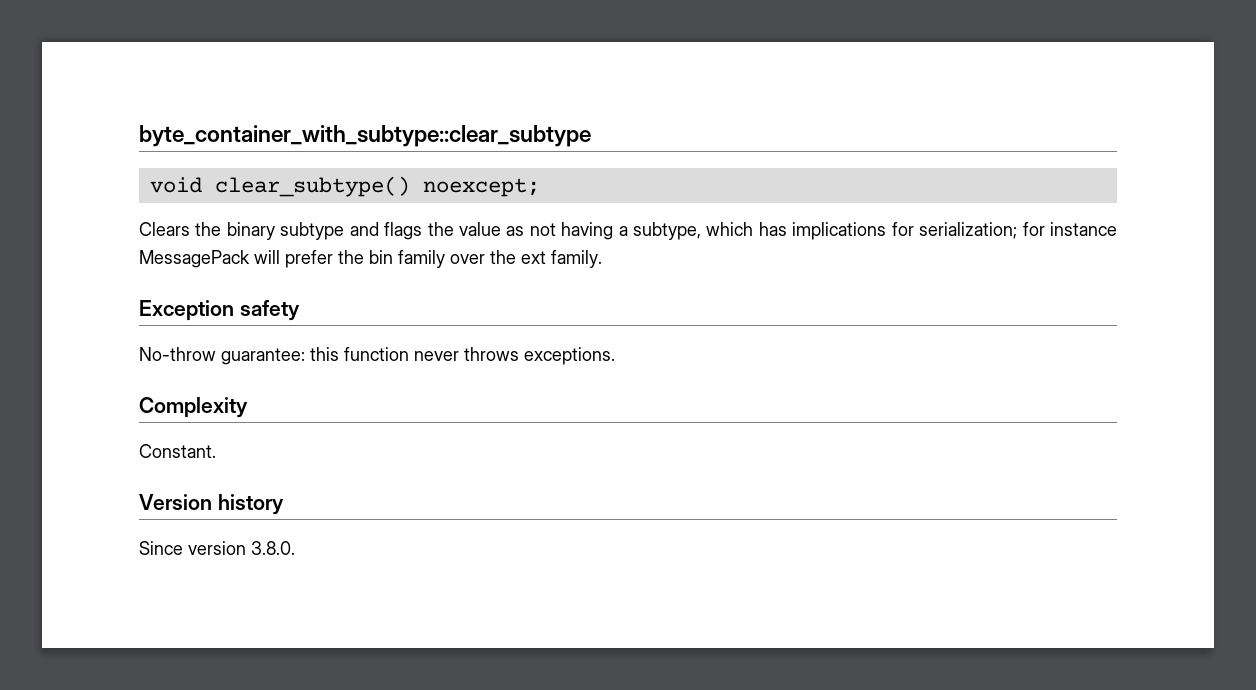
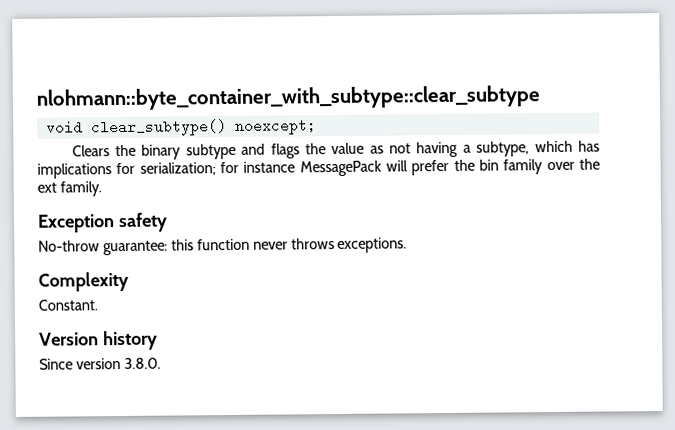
[139,125,591,147] byte_container_with_subtype::clear_subtype -> [36,85,541,111] nlohmann::byte_container_with_subtype::clear_subtype

